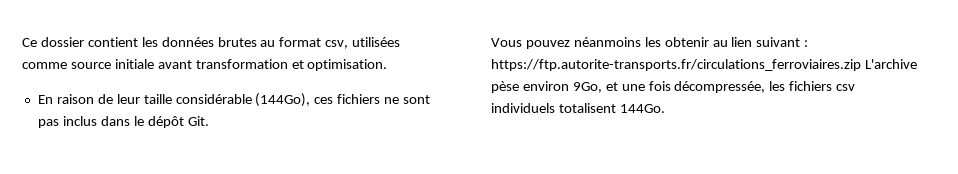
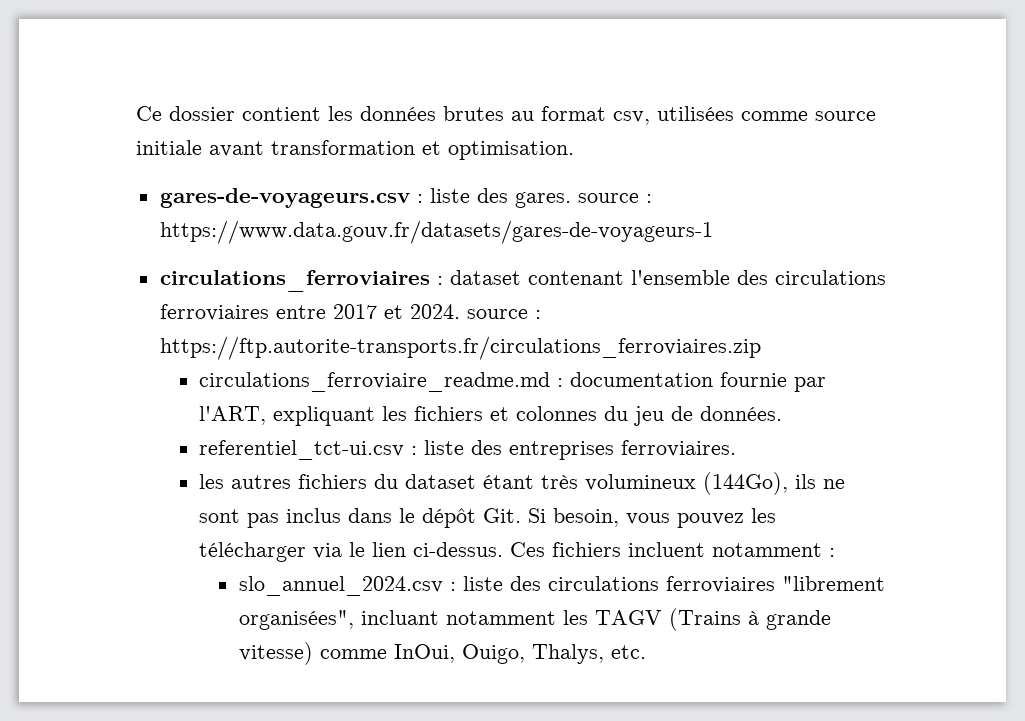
[37,93,381,107] En raison de leur taille considérable (144Go), ces fichiers -> [159,188,652,208] [159,220,713,244] [159,270,886,292] [159,304,541,321] [159,336,761,360] [199,372,827,392] [199,406,783,426] [199,440,737,460] [199,472,817,495] gares-de-voyageurs.csv : liste des gares. source : https://www.data.gouv.fr/datasets/gares-de-voyageurs-1 // circulations_ferroviaires : dataset contenant l'ensemble des circulations ferroviaires entre 2017 et 2024. source : https://ftp.autorite-transports.fr/circulations_ferroviaires.zip // circulations_ferroviaire_readme.md : documentation fournie par l'ART, expliquant les fichiers et colonnes du jeu de données. // referentiel_tct-ui.csv : liste des entreprises ferroviaires. // les autres fichiers du dataset étant très volumineux (144Go), ils
[491,37,809,49] [491,59,917,71] [491,81,856,93] [491,103,665,113] // Vous pouvez néanmoins les obtenir au lien suivant : https://ftp.autorite-transports.fr/circulations_ferroviaires.zip L'archive pèse environ 9Go, et une fois décompressée, les fichiers csv individuels totalisent 144Go. -> [528,508,777,528] [199,542,836,562] [238,576,885,596] [238,608,831,631] [238,642,646,665] Si besoin, vous pouvez les télécharger via le lien ci-dessus. Ces fichiers incluent notamment : // slo_annuel_2024.csv : liste des circulations ferroviaires "librement organisées", incluant notamment les TAGV (Trains à grande vitesse) comme InOui, Ouigo, Thalys, etc.

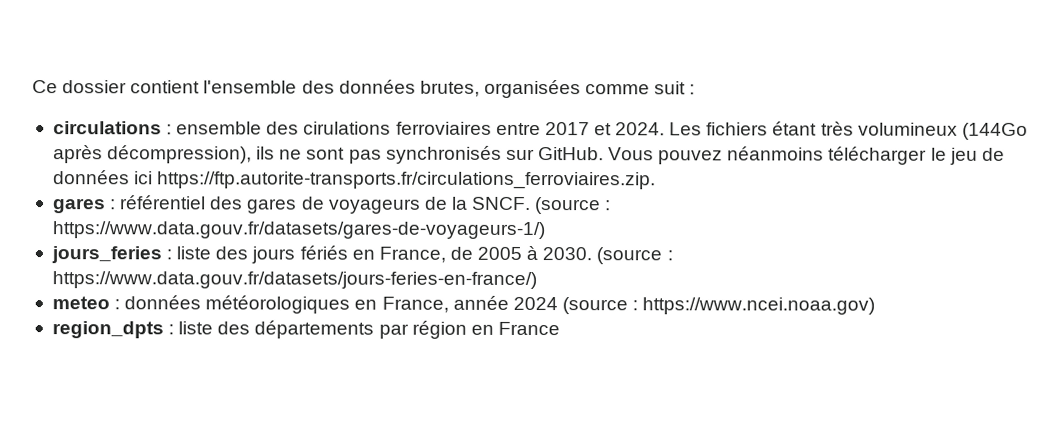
[328,106,876,125] [136,140,574,160] [159,188,652,208] [159,220,713,244] [159,270,886,292] les données brutes au format csv, utilisées comme source initiale avant transformation et optimisation. // gares-de-voyageurs.csv : liste des gares. source : https://www.data.gouv.fr/datasets/gares-de-voyageurs-1 // circulations_ferroviaires : dataset contenant l'ensemble des circulations -> [203,79,696,99] [52,121,392,135] l'ensemble des données brutes, organisées comme suit : // circulations : ensemble des cirulations
[466,309,541,319] [159,336,761,360] [199,372,827,392] [199,406,783,426] [199,440,737,460] [199,472,846,495] [199,508,777,528] [199,542,836,562] [238,576,885,596] [238,608,831,631] [238,642,646,665] source : https://ftp.autorite-transports.fr/circulations_ferroviaires.zip // circulations_ferroviaire_readme.md : documentation fournie par l'ART, expliquant les fichiers et colonnes du jeu de données. // referentiel_tct-ui.csv : liste des entreprises ferroviaires. // les autres fichiers du dataset étant très volumineux (144Go), ils ne sont pas inclus dans le dépôt Git. Si besoin, vous pouvez les télécharger via le lien ci-dessus. Ces fichiers incluent notamment : // slo_annuel_2024.csv : liste des circulations ferroviaires "librement organisées", incluant notamment les TAGV (Trains à grande vitesse) comme InOui, Ouigo, Thalys, etc. -> [669,121,1028,140] [52,145,1005,165] [52,170,657,190] [52,195,612,215] [51,221,545,240] [50,245,673,265] [51,271,537,290] [51,295,876,315] [51,320,560,339] Les fichiers étant très volumineux (144Go après décompression), ils ne sont pas synchronisés sur GitHub. Vous pouvez néanmoins télécharger le jeu de données ici https://ftp.autorite-transports.fr/circulations_ferroviaires.zip. // gares : référentiel des gares de voyageurs de la SNCF. (source : https://www.data.gouv.fr/datasets/gares-de-voyageurs-1/) // jours_feries : liste des jours fériés en France, de 2005 à 2030. (source : https://www.data.gouv.fr/datasets/jours-feries-en-france/) // meteo : données météorologiques en France, année 2024 (source : https://www.ncei.noaa.gov) // region_dpts : liste des départements par région en France

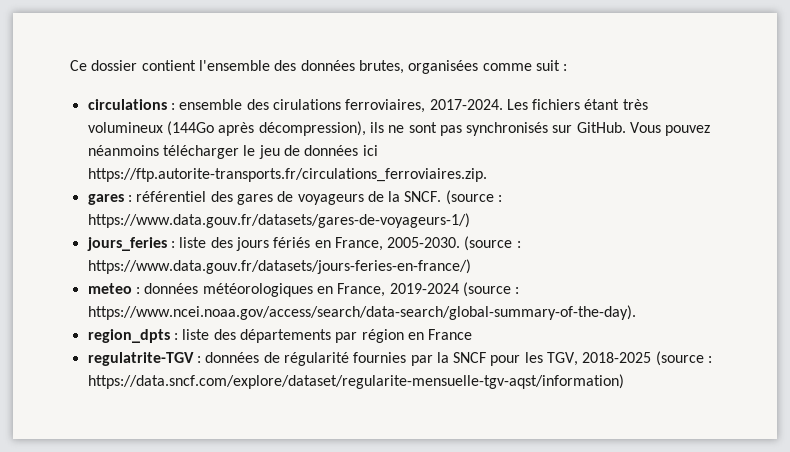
[395,121,666,136] ferroviaires entre 2017 et 2024. -> [345,99,503,113] ferroviaires, 2017-2024.
[449,245,593,261] de 2005 à 2030. -> [387,237,461,248] 2005-2030.
[452,295,876,315] année 2024 (source : https://www.ncei.noaa.gov) -> [389,282,520,297] [87,305,636,320] 2019-2024 (source : https://www.ncei.noaa.gov/access/search/data-search/global-summary-of-the-day).
(560, 328) none -> [87,351,713,366] [87,374,624,389] // regulatrite-TGV : données de régularité fournies par la SNCF pour les TGV, 2018-2025 (source : https://data.sncf.com/explore/dataset/regularite-mensuelle-tgv-aqst/information)

